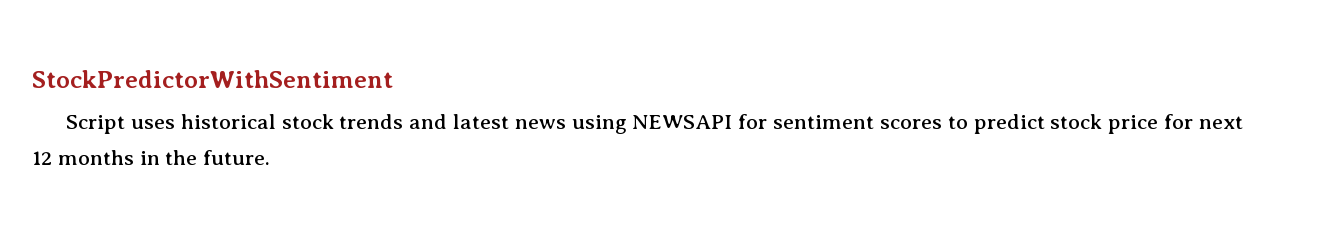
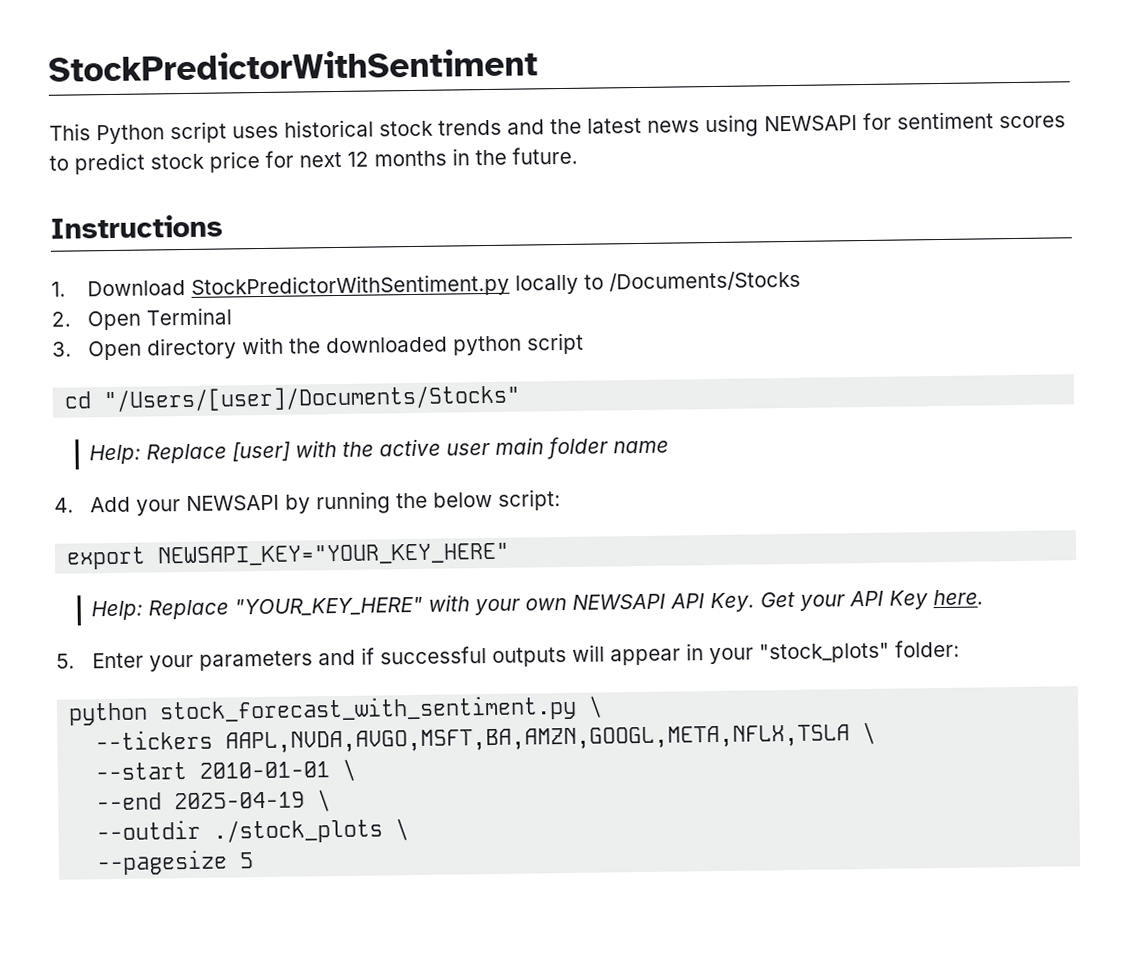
[66,115,126,134] Script -> [49,121,227,145] This Python script
(448, 121) none -> [550,118,582,135] the
(271, 157) none -> [50,214,223,239] [51,270,801,299] [51,307,232,331] [52,332,584,361] [64,384,522,413] [88,436,669,465] [54,489,561,516] [66,542,511,570] [90,589,984,621] [56,639,960,672] [68,694,604,726] [95,721,877,754] [95,758,357,781] [96,789,332,812] [96,818,410,844] [96,849,255,876] // Instructions // 1. Download StockPredictorWithSentiment.py locally to /Documents/Stocks // 2. Open Terminal // 3. Open directory with the downloaded python script // cd "/Users/[user]/Documents/Stocks" // Help: Replace [user] with the active user main folder name // 4. Add your NEWSAPI by running the below script: // export NEWSAPI_KEY="YOUR_KEY_HERE" // Help: Replace "YOUR_KEY_HERE" with your own NEWSAPI API Key. Get your API Key here. // 5. Enter your parameters and if successful outputs will appear in your "stock_plots" folder: // python stock_forecast_with_sentiment.py \ // --tickers AAPL,NVDA,AVGO,MSFT,BA,AMZN,GOOGL,META,NFLX,TSLA \ // --start 2010-01-01 \ // --end 2025-04-19 \ // --outdir ./stock_plots \ // --pagesize 5

